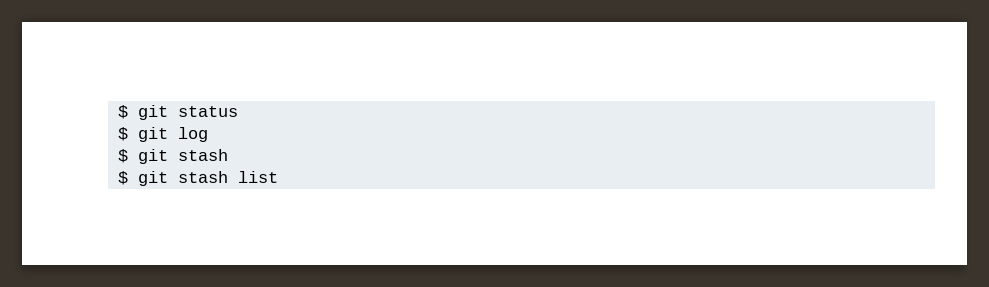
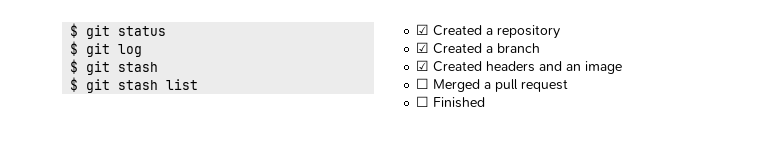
(278, 177) none -> [416,24,561,39] [416,42,541,54] [416,60,623,74] [416,78,569,92] [416,96,486,108] // ☑ Created a repository // ☑ Created a branch // ☑ Created headers and an image // ☐ Merged a pull request // ☐ Finished

